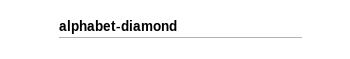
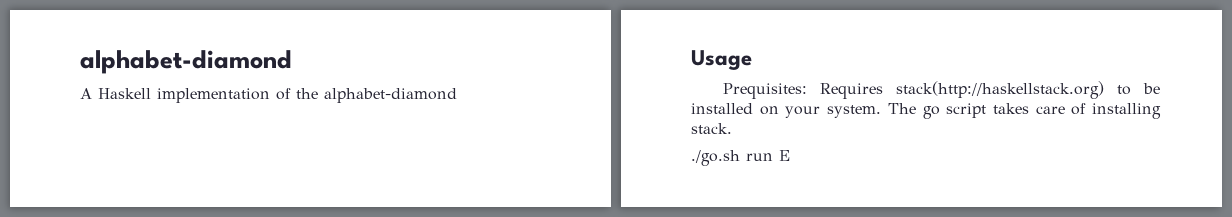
[59,20,177,34] alphabet-diamond -> [80,50,292,74] [80,88,457,103] [691,50,752,70] [722,81,1160,99] [691,103,1161,119] [691,123,732,134] [691,150,790,166] alphabet-diamond // A Haskell implementation of the alphabet-diamond // Usage // Prequisites: Requires stack(http://haskellstack.org) to be installed on your system. The go script takes care of installing stack. // ./go.sh run E

